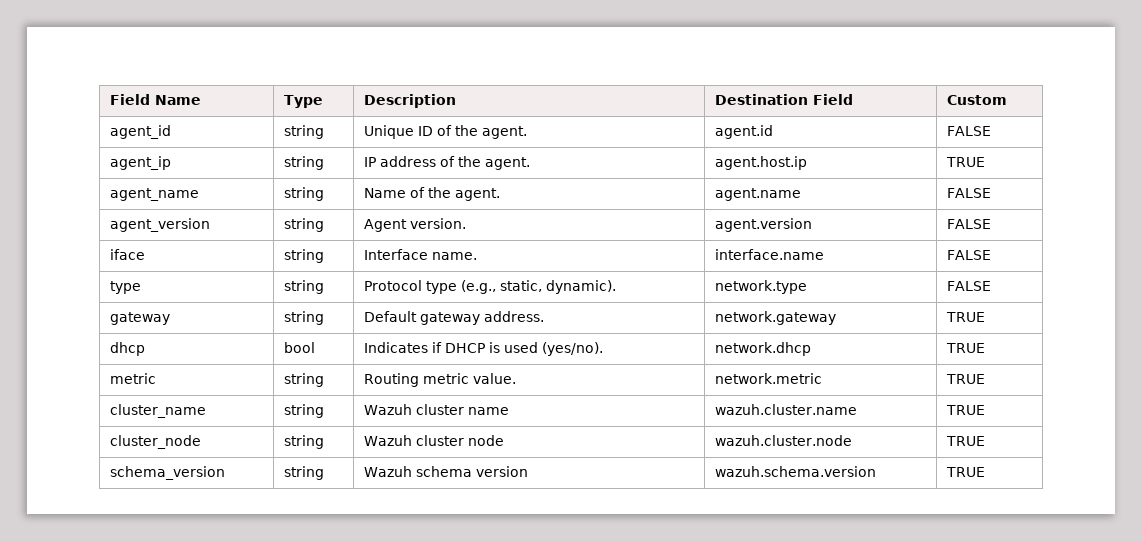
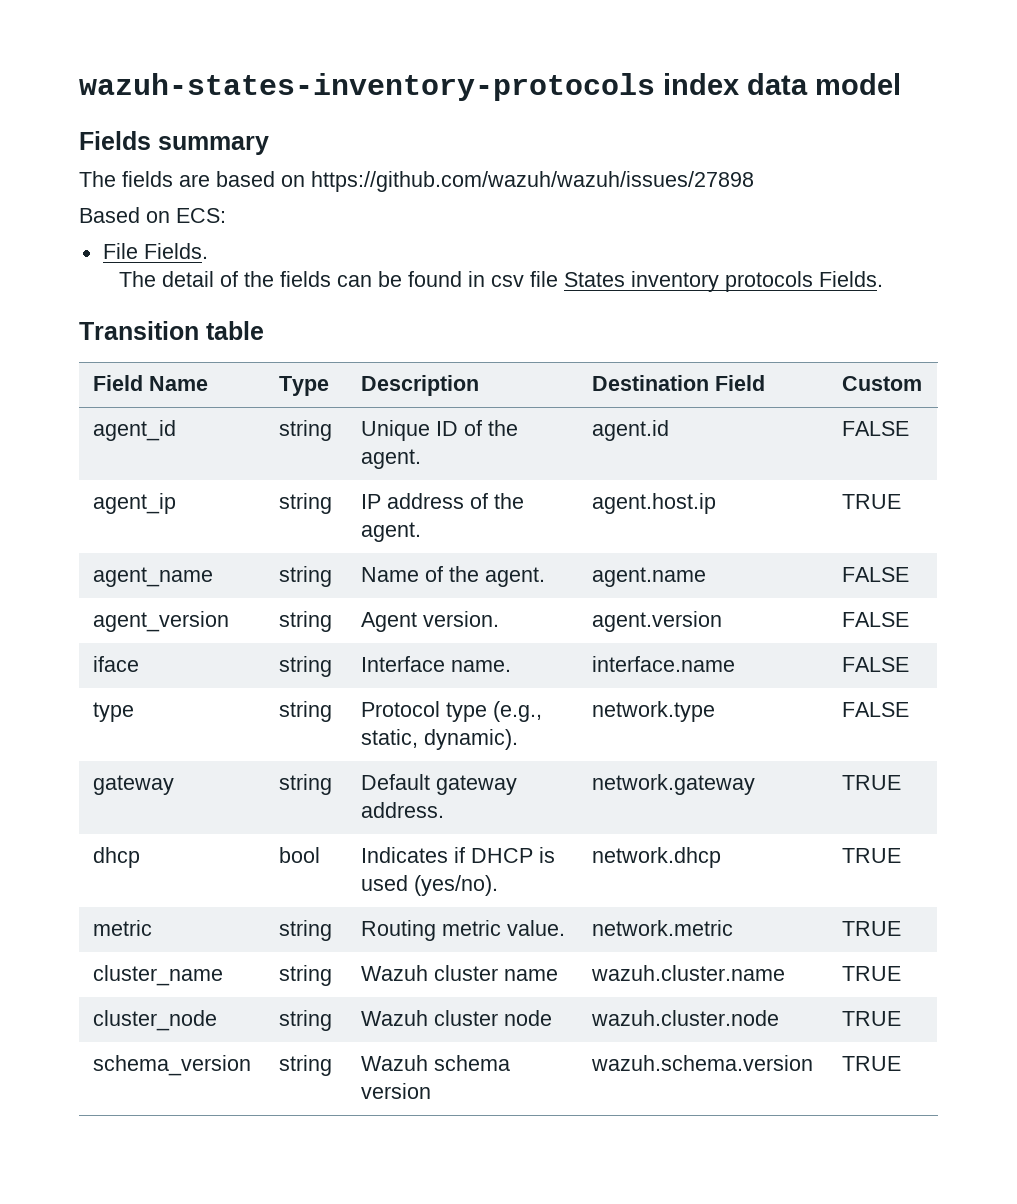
(110, 99) none -> [79,73,901,101] [79,131,269,155] [79,171,754,192] [79,207,226,223] [102,243,208,259] [118,271,883,292] [79,321,264,340] wazuh-states-inventory-protocols index data model // Fields summary // The fields are based on https://github.com/wazuh/wazuh/issues/27898 // Based on ECS: // File Fields. // The detail of the fields can be found in csv file States inventory protocols Fields. // Transition table //

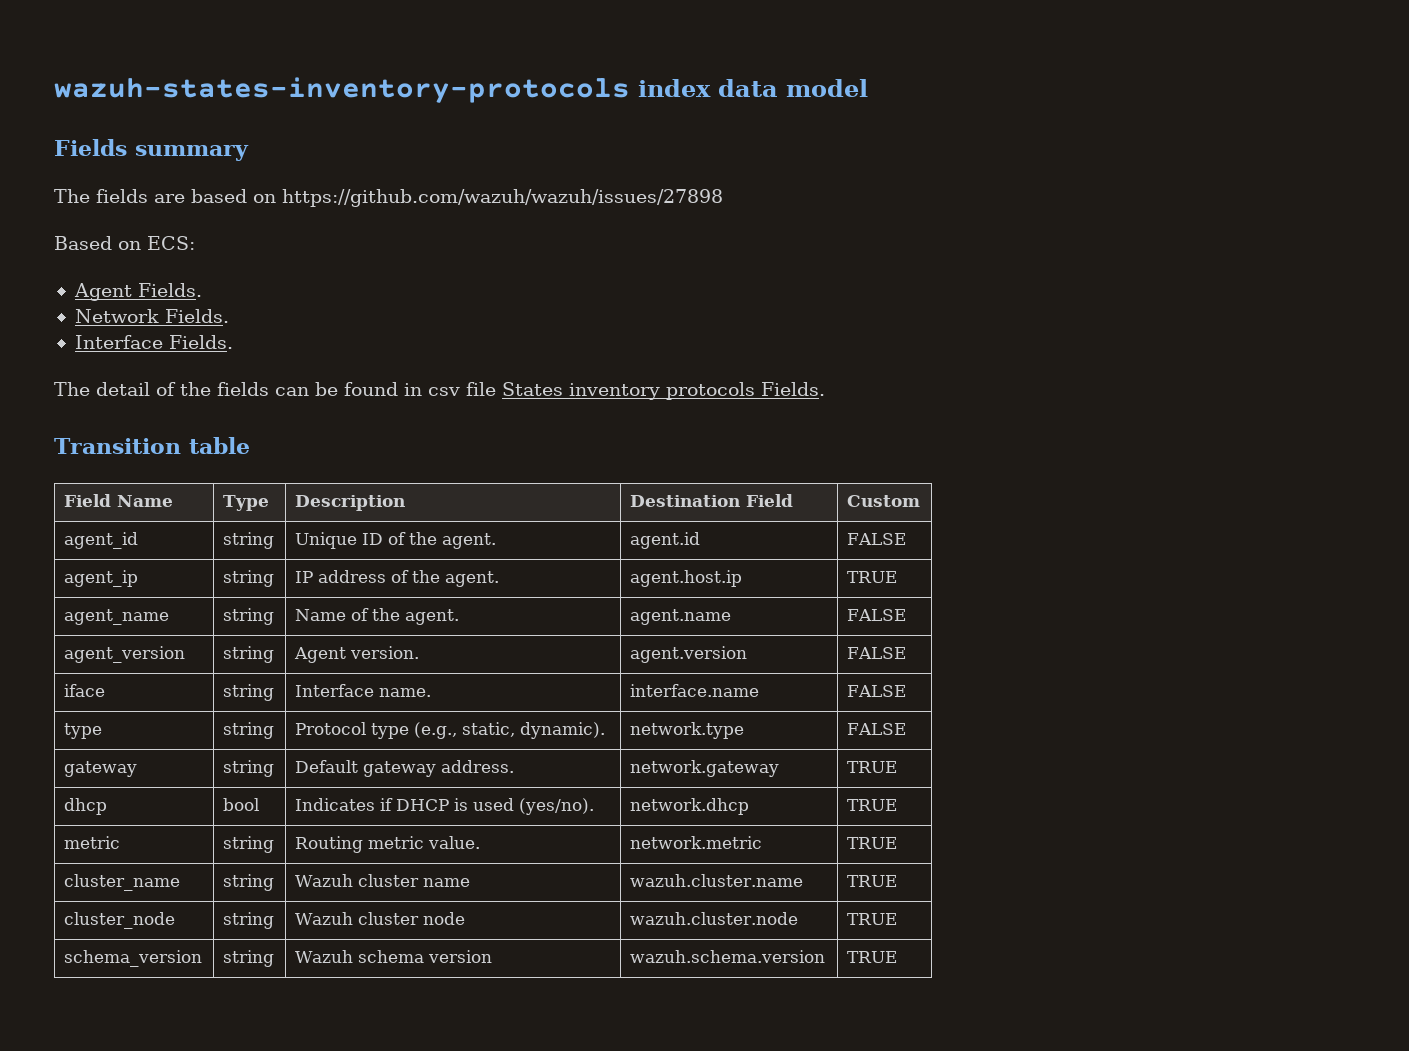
[102,243,138,259] File -> [73,283,202,301] [74,309,229,323] [74,335,163,349] Agent Fields. // Network Fields. // Interface

